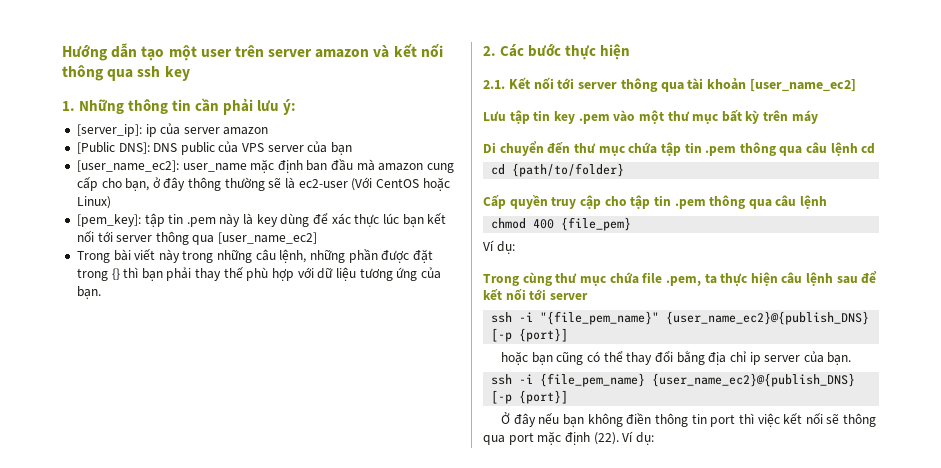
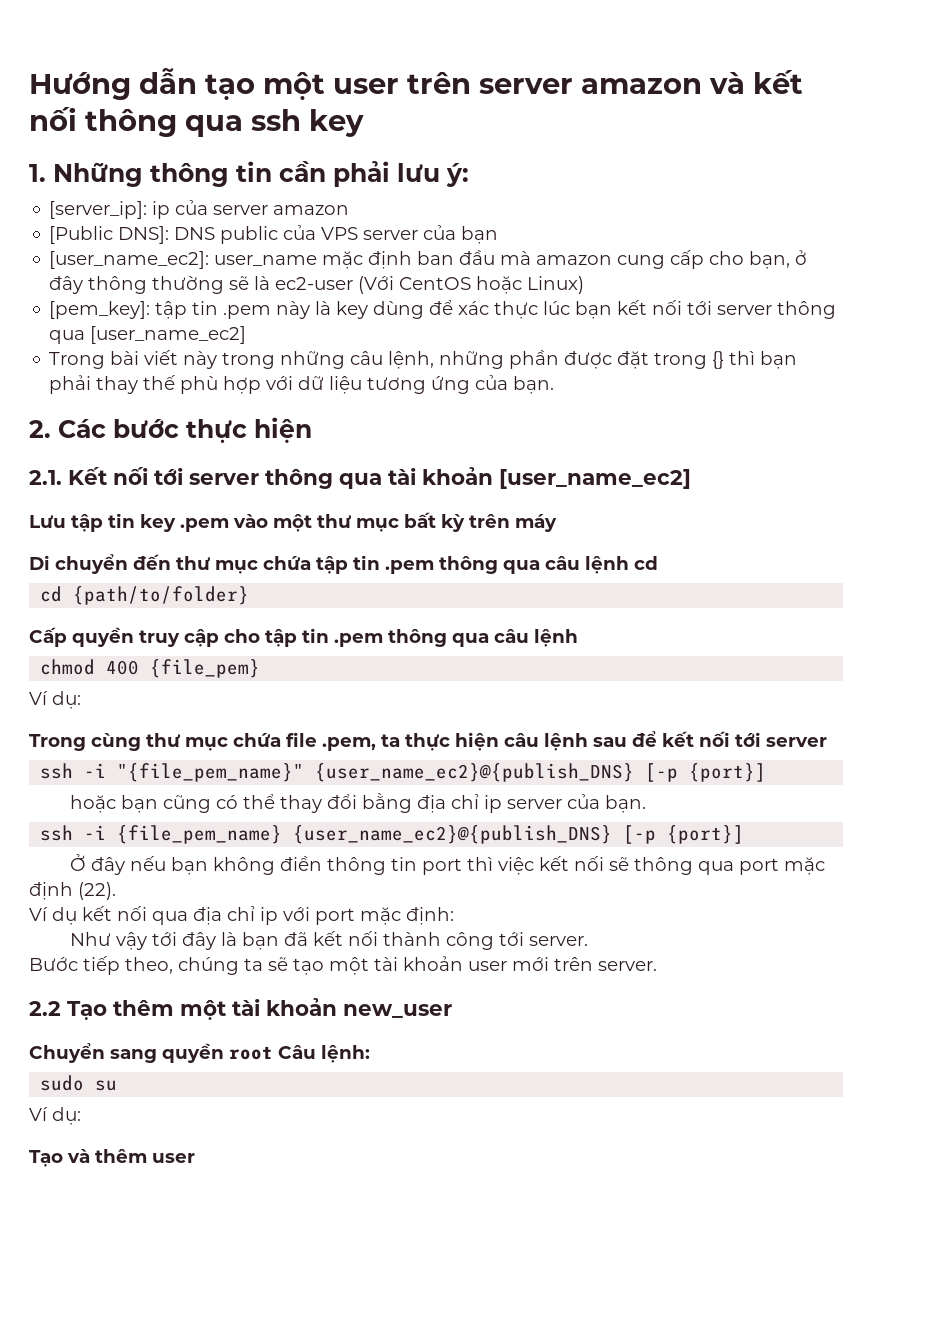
[622,431,654,445] Ví dụ: -> [29,906,454,925] [69,931,588,950] [29,956,657,975] [29,998,452,1020] [29,1043,370,1063] [40,1075,118,1091] [29,1107,81,1125] [29,1149,195,1167] // Ví dụ kết nối qua địa chỉ ip với port mặc định: // Như vậy tới đây là bạn đã kết nối thành công tới server. // Bước tiếp theo, chúng ta sẽ tạo một tài khoản user mới trên server. // 2.2 Tạo thêm một tài khoản new_user // Chuyển sang quyền root Câu lệnh: // sudo su // Ví dụ: // Tạo và thêm user

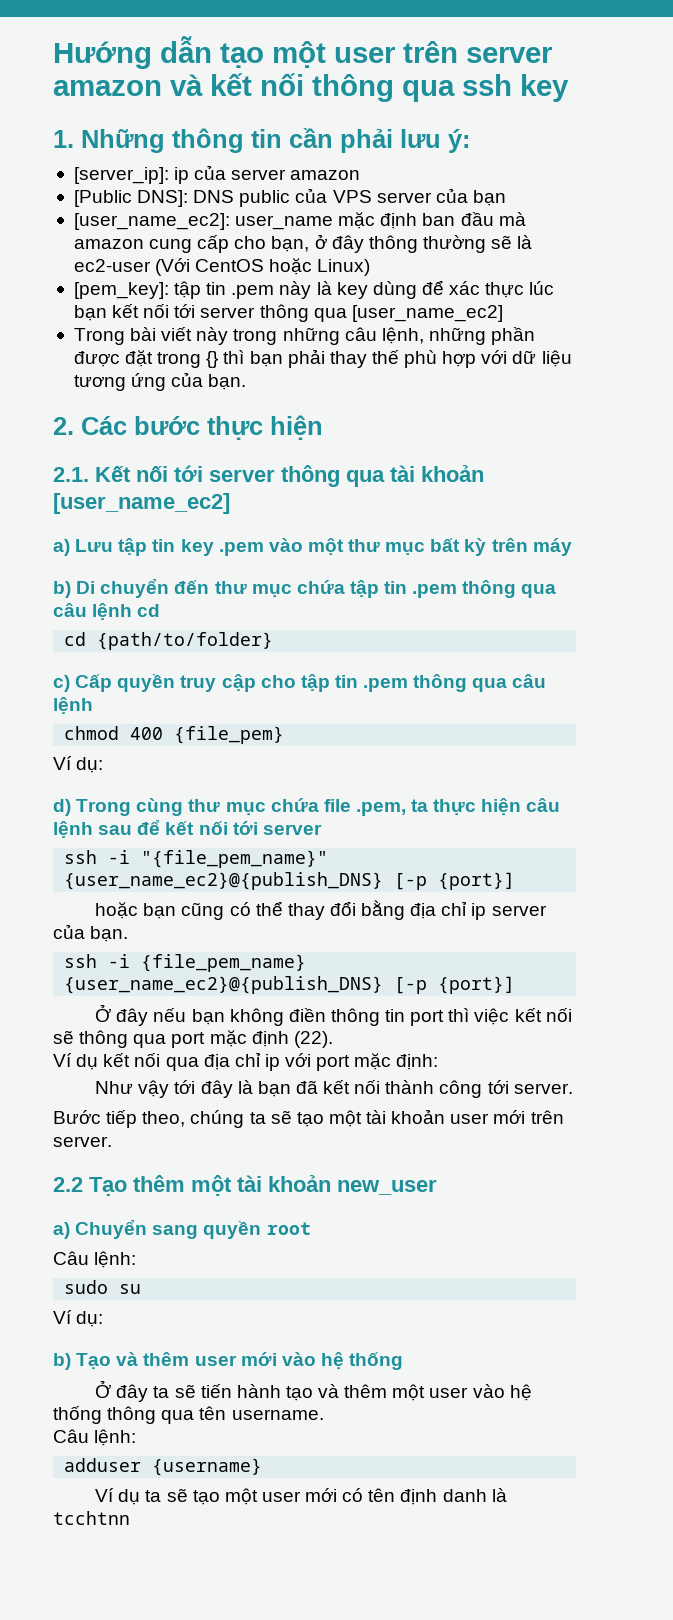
(691, 479) none -> [53,539,70,556] a)
(557, 523) none -> [53,581,71,598] b)
(250, 595) none -> [53,675,70,692] c)
(81, 700) none -> [53,799,71,816] d)
(452, 1011) none -> [53,1222,70,1239] a)
(273, 1053) none -> (311, 1228) //
(81, 1116) none -> [53,1353,71,1370] b)
(195, 1158) none -> [240,1352,404,1370] [95,1380,532,1402] [53,1406,324,1424] [53,1429,137,1446] [64,1458,263,1476] [95,1488,507,1505] [53,1511,130,1525] mới vào hệ thống // Ở đây ta sẽ tiến hành tạo và thêm một user vào hệ thống thông qua tên username. // Câu lệnh: // adduser {username} // Ví dụ ta sẽ tạo một user mới có tên định danh là tcchtnn

